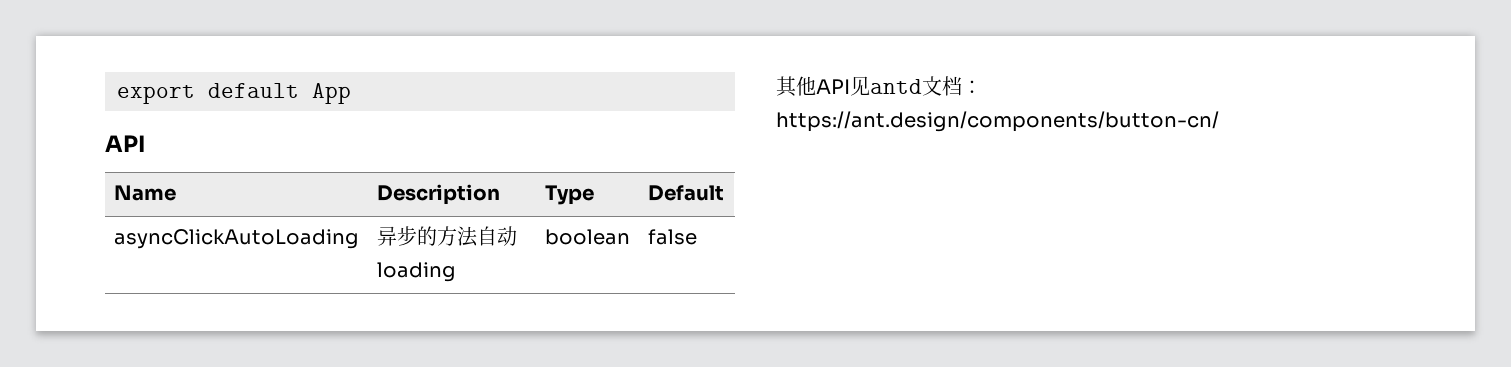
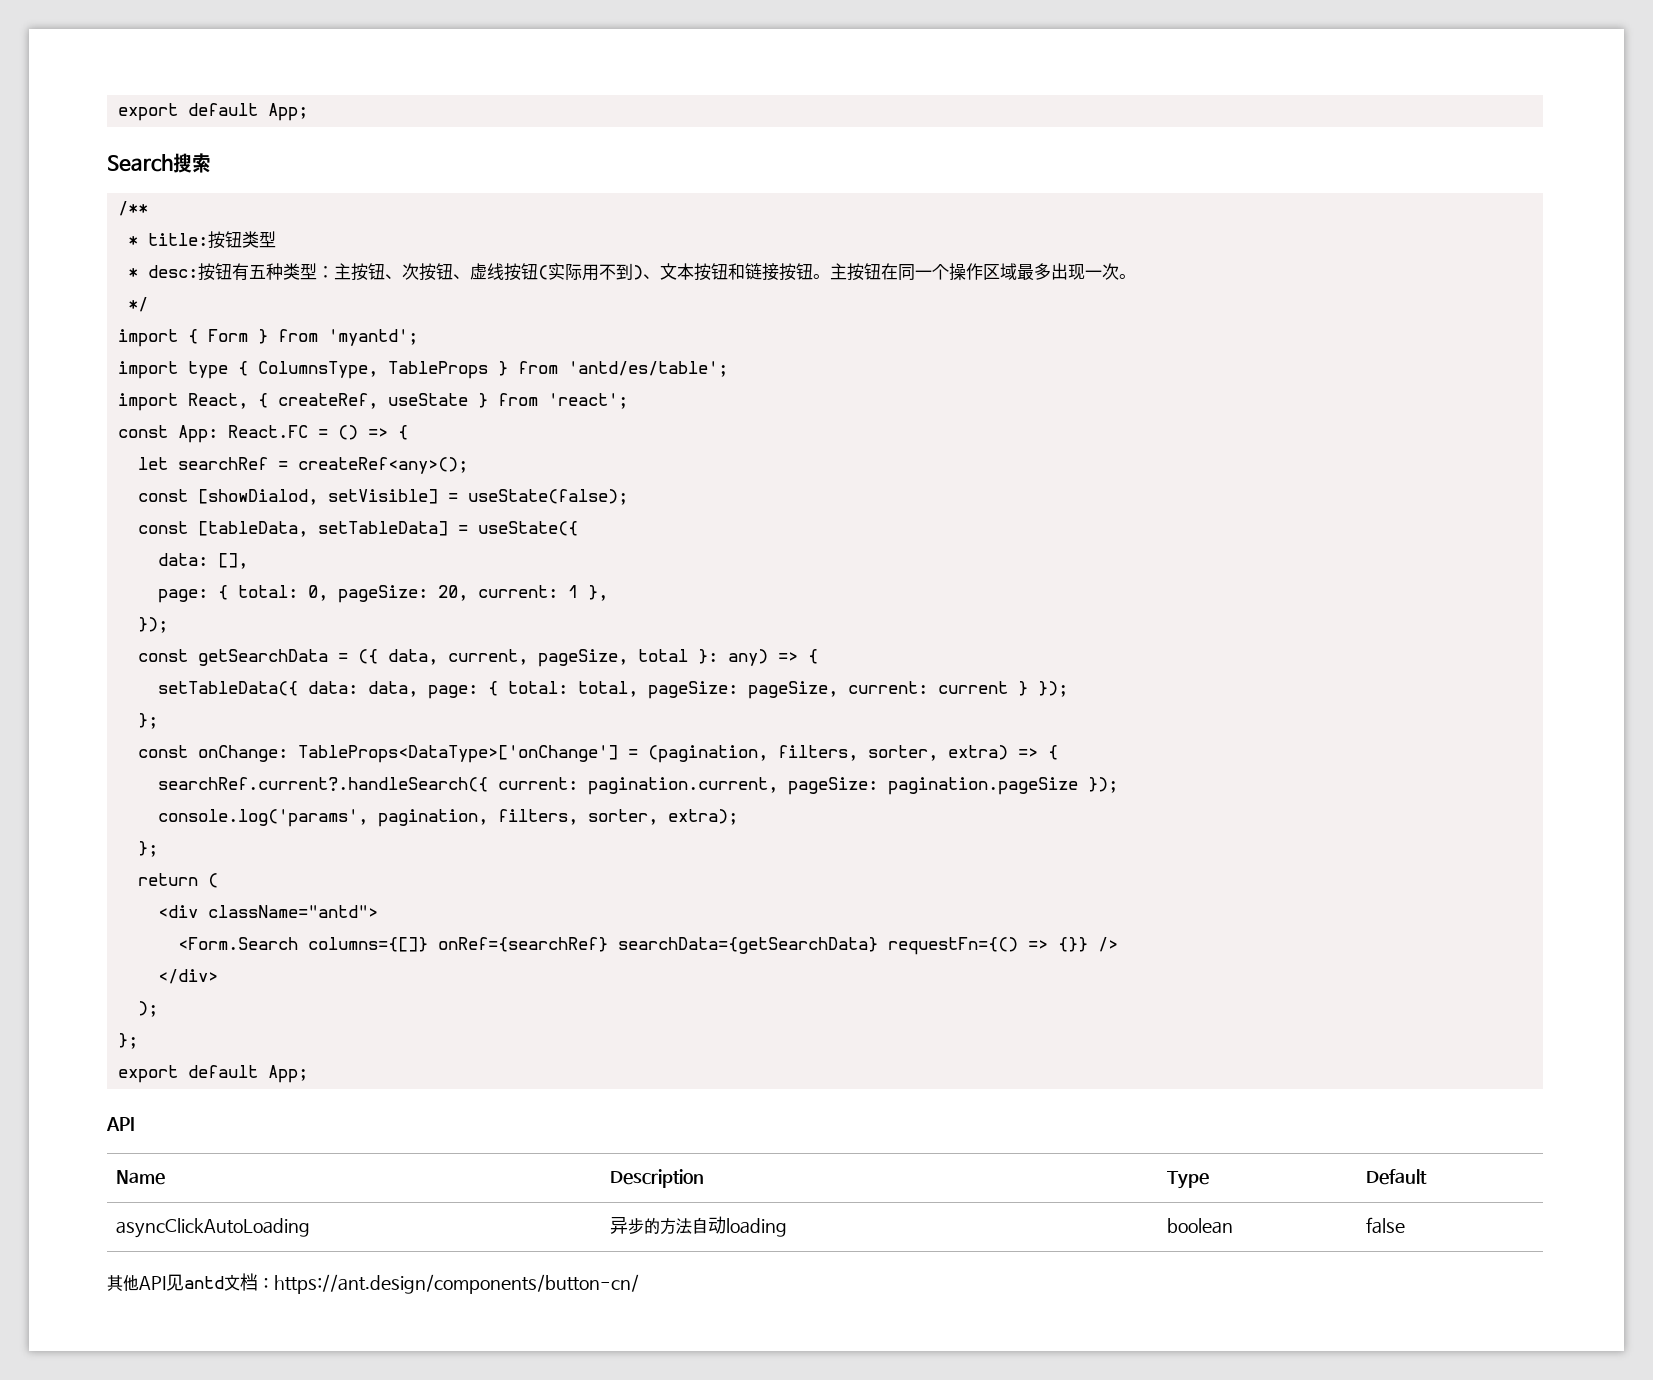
[117,83,351,104] export default App -> [117,103,308,121] [107,153,211,173] [117,201,148,216] [127,231,276,249] [127,263,1136,281] [127,297,148,312] [117,329,418,347] [117,361,728,379] [117,393,628,411] [117,425,408,443] [137,457,468,474] [137,489,628,505] [137,521,578,537] [157,553,248,569] [157,585,608,603] [137,617,168,633] [137,649,818,667] [157,681,1068,699] [137,713,158,729] [137,745,1058,763] [157,777,1118,795] [157,809,738,827] [137,841,158,857] [137,873,218,888] [157,905,378,918] [177,937,1118,955] [157,969,218,984] [137,1001,158,1017] [117,1033,138,1049] [117,1065,308,1083] export default App; // Search搜索 // /** // * title:按钮类型 // * desc:按钮有五种类型：主按钮、次按钮、虚线按钮(实际用不到)、文本按钮和链接按钮。主按钮在同一个操作区域最多出现一次。 // */ // import { Form } from 'myantd'; // import type { ColumnsType, TableProps } from 'antd/es/table'; // import React, { createRef, useState } from 'react'; // const App: React.FC = () => { // let searchRef = createRef<any>(); // const [showDialod, setVisible] = useState(false); // const [tableData, setTableData] = useState({ // data: [], // page: { total: 0, pageSize: 20, current: 1 }, // }); // const getSearchData = ({ data, current, pageSize, total }: any) => { // setTableData({ data: data, page: { total: total, pageSize: pageSize, current: current } }); // }; // const onChange: TableProps<DataType>['onChange'] = (pagination, filters, sorter, extra) => { // searchRef.current?.handleSearch({ current: pagination.current, pageSize: pagination.pageSize }); // console.log('params', pagination, filters, sorter, extra); // }; // return ( // <div className="antd"> // <Form.Search columns={[]} onRef={searchRef} searchData={getSearchData} requestFn={() => {}} /> // </div> // ); // }; // export default App;

